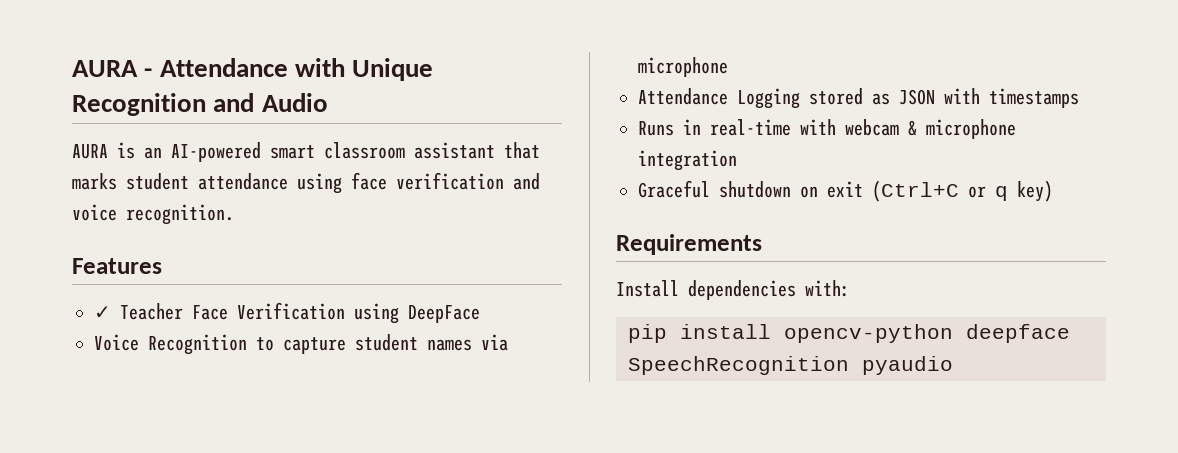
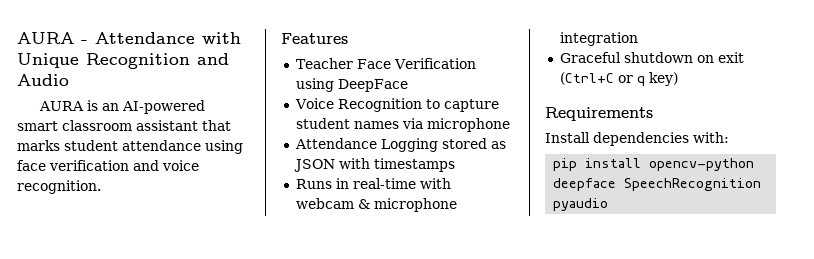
[94,306,111,319] ✓ -> (348, 38) none

